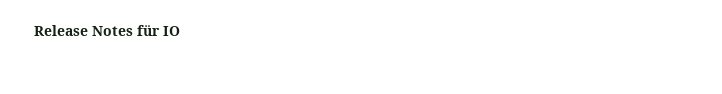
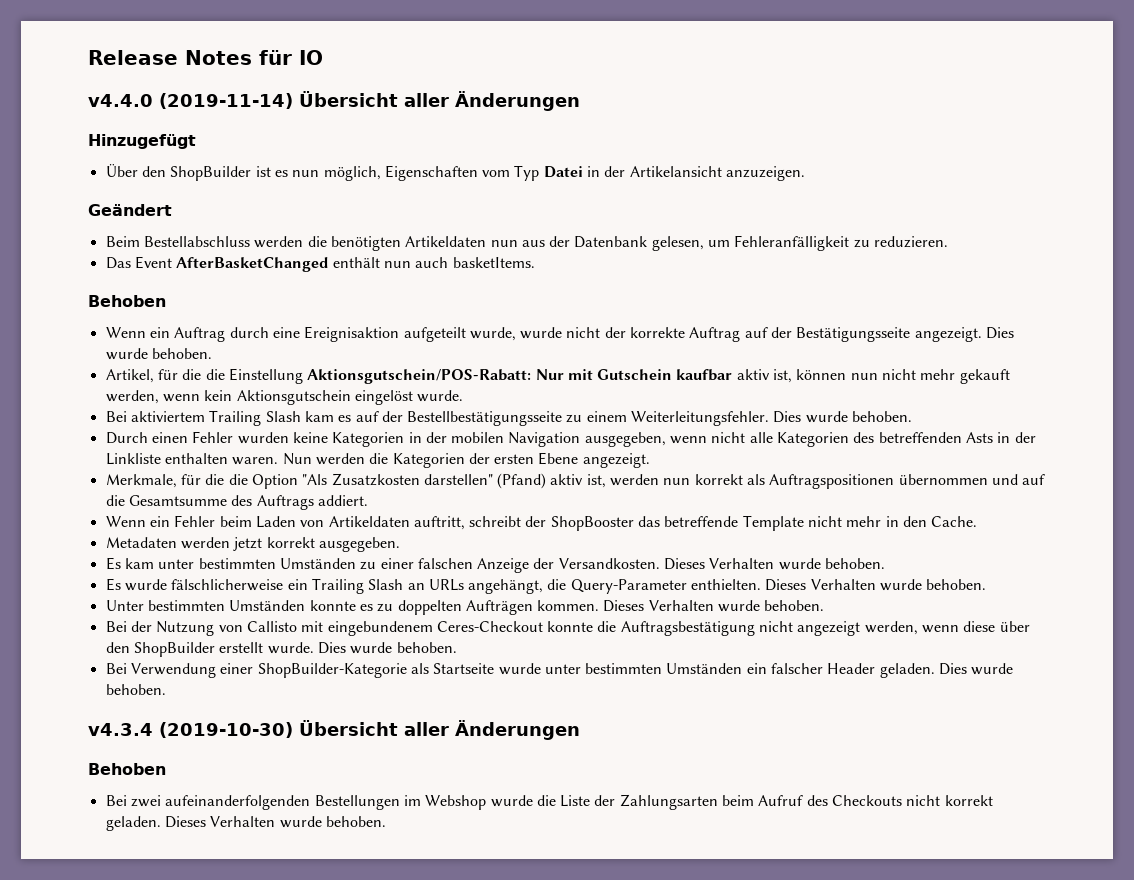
(180, 31) none -> [88,91,580,111] [88,134,196,149] [105,164,806,181] [88,204,172,216] [105,235,949,251] [105,256,535,272] [88,295,166,307] [105,326,1015,342] [105,348,212,360] [105,368,1010,384] [105,390,464,405] [105,410,913,426] [105,431,1036,447] [105,452,650,468] [105,473,1046,489] [105,495,368,510] [105,515,978,531] [105,537,400,552] [105,557,886,573] [105,578,987,594] [105,600,825,615] [105,621,1030,636] [105,642,457,657] [105,663,1014,678] [105,684,166,695] [88,720,580,740] [88,763,166,775] [105,794,993,810] [105,816,386,831] // v4.4.0 (2019-11-14) Übersicht aller Änderungen // Hinzugefügt // Über den ShopBuilder ist es nun möglich, Eigenschaften vom Typ Datei in der Artikelansicht anzuzeigen. // Geändert // Beim Bestellabschluss werden die benötigten Artikeldaten nun aus der Datenbank gelesen, um Fehleranfälligkeit zu reduzieren. // Das Event AfterBasketChanged enthält nun auch basketItems. // Behoben // Wenn ein Auftrag durch eine Ereignisaktion aufgeteilt wurde, wurde nicht der korrekte Auftrag auf der Bestätigungsseite angezeigt. Dies wurde behoben. // Artikel, für die die Einstellung Aktionsgutschein/POS-Rabatt: Nur mit Gutschein kaufbar aktiv ist, können nun nicht mehr gekauft werden, wenn kein Aktionsgutschein eingelöst wurde. // Bei aktiviertem Trailing Slash kam es auf der Bestellbestätigungsseite zu einem Weiterleitungsfehler. Dies wurde behoben. // Durch einen Fehler wurden keine Kategorien in der mobilen Navigation ausgegeben, wenn nicht alle Kategorien des betreffenden Asts in der Linkliste enthalten waren. Nun werden die Kategorien der ersten Ebene angezeigt. // Merkmale, für die die Option "Als Zusatzkosten darstellen" (Pfand) aktiv ist, werden nun korrekt als Auftragspositionen übernommen und auf die Gesamtsumme des Auftrags addiert. // Wenn ein Fehler beim Laden von Artikeldaten auftritt, schreibt der ShopBooster das betreffende Template nicht mehr in den Cache. // Metadaten werden jetzt korrekt ausgegeben. // Es kam unter bestimmten Umständen zu einer falschen Anzeige der Versandkosten. Dieses Verhalten wurde behoben. // Es wurde fälschlicherweise ein Trailing Slash an URLs angehängt, die Query-Parameter enthielten. Dieses Verhalten wurde behoben. // Unter bestimmten Umständen konnte es zu doppelten Aufträgen kommen. Dieses Verhalten wurde behoben. // Bei der Nutzung von Callisto mit eingebundenem Ceres-Checkout konnte die Auftragsbestätigung nicht angezeigt werden, wenn diese über den ShopBuilder erstellt wurde. Dies wurde behoben. // Bei Verwendung einer ShopBuilder-Kategorie als Startseite wurde unter bestimmten Umständen ein falscher Header geladen. Dies wurde behoben. // v4.3.4 (2019-10-30) Übersicht aller Änderungen // Behoben // Bei zwei aufeinanderfolgenden Bestellungen im Webshop wurde die Liste der Zahlungsarten beim Aufruf des Checkouts nicht korrekt geladen. Dieses Verhalten wurde behoben.

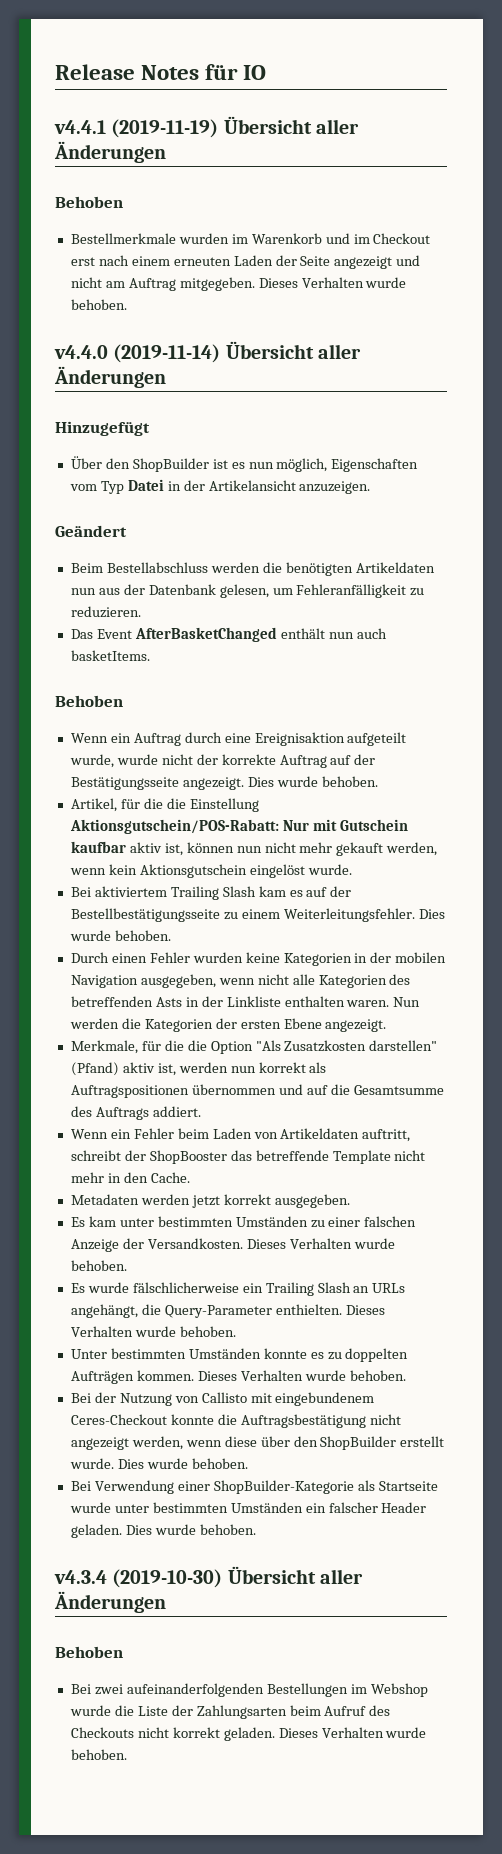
(323, 57) none -> [54,116,359,138] [54,141,166,163] [55,196,123,208] [70,233,431,244] [70,255,421,269] [70,277,407,291] [70,299,127,310] // v4.4.1 (2019-11-19) Übersicht aller Änderungen // Behoben // Bestellmerkmale wurden im Warenkorb und im Checkout erst nach einem erneuten Laden der Seite angezeigt und nicht am Auftrag mitgegeben. Dieses Verhalten wurde behoben.

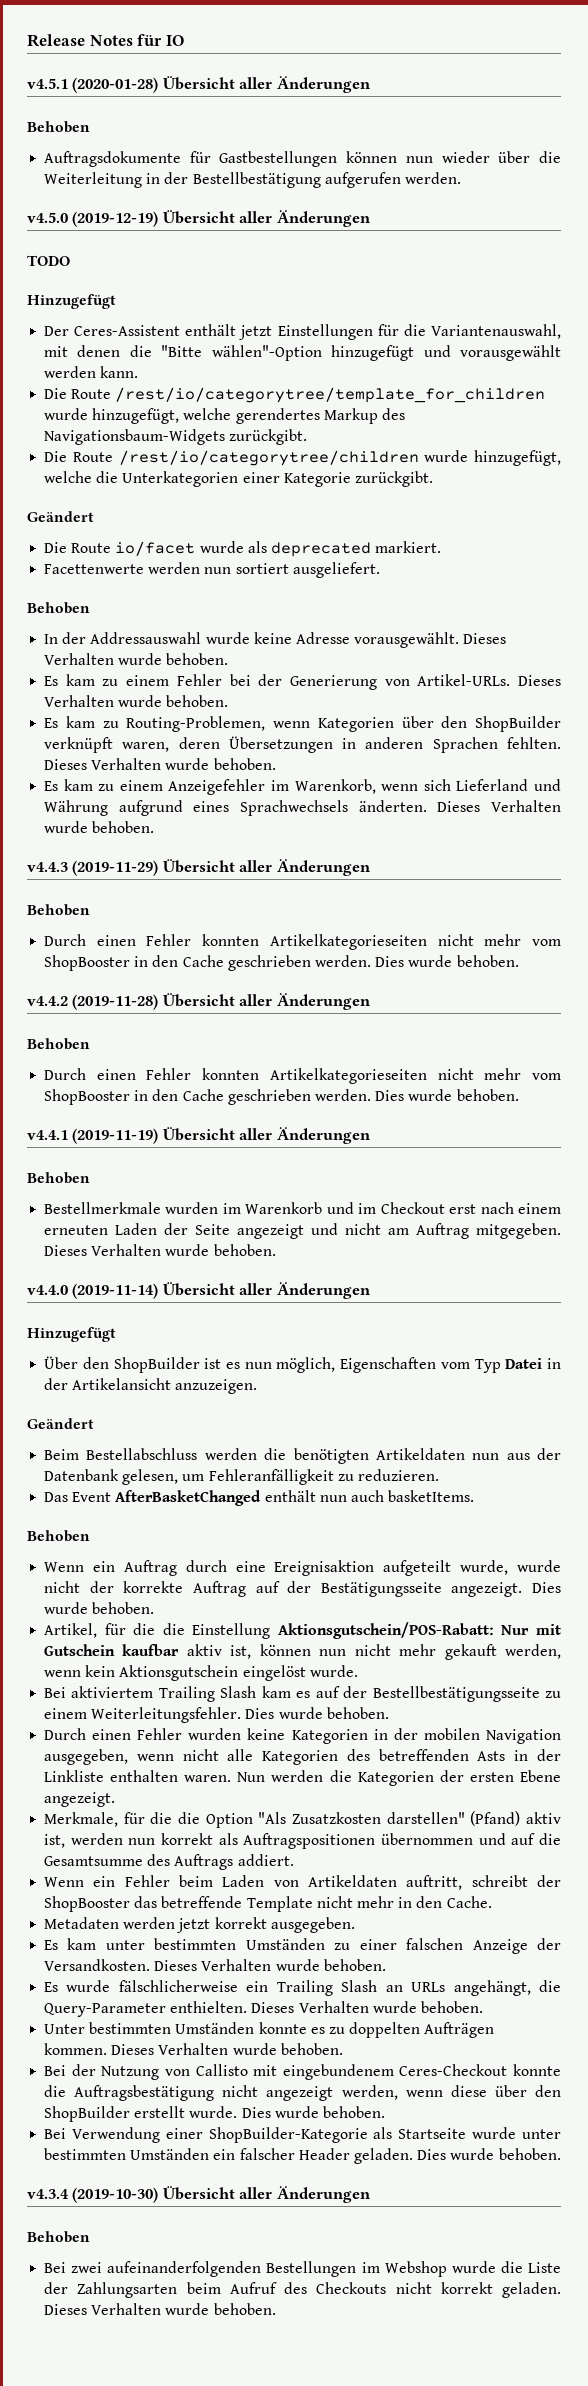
(267, 72) none -> [27,76,371,93] [27,121,90,133] [44,151,561,167] [44,172,461,188] [27,210,371,227] [27,255,70,266] [27,294,116,309] [44,324,561,340] [44,345,561,361] [44,366,139,378] [44,387,546,403] [44,408,405,424] [44,429,308,445] [44,450,561,466] [44,471,433,487] [27,511,94,522] [44,541,442,557] [44,562,380,578] [27,602,90,614] [44,632,507,648] [44,653,229,665] [44,674,561,690] [44,695,229,707] [44,716,561,732] [44,736,561,753] [44,758,276,770] [44,779,562,795] [44,800,561,816] [44,821,155,833] [27,859,371,876] [27,904,90,916] [44,934,561,950] [44,955,519,971] [27,993,371,1010] [27,1038,90,1050] [44,1068,561,1084] [44,1089,519,1105] // v4.5.1 (2020-01-28) Übersicht aller Änderungen // Behoben // Auftragsdokumente für Gastbestellungen können nun wieder über die Weiterleitung in der Bestellbestätigung aufgerufen werden. // v4.5.0 (2019-12-19) Übersicht aller Änderungen // TODO // Hinzugefügt // Der Ceres-Assistent enthält jetzt Einstellungen für die Variantenauswahl, mit denen die "Bitte wählen"-Option hinzugefügt und vorausgewählt werden kann. // Die Route /rest/io/categorytree/template_for_children wurde hinzugefügt, welche gerendertes Markup des Navigationsbaum-Widgets zurückgibt. // Die Route /rest/io/categorytree/children wurde hinzugefügt, welche die Unterkategorien einer Kategorie zurückgibt. // Geändert // Die Route io/facet wurde als deprecated markiert. // Facettenwerte werden nun sortiert ausgeliefert. // Behoben // In der Addressauswahl wurde keine Adresse vorausgewählt. Dieses Verhalten wurde behoben. // Es kam zu einem Fehler bei der Generierung von Artikel-URLs. Dieses Verhalten wurde behoben. // Es kam zu Routing-Problemen, wenn Kategorien über den ShopBuilder verknüpft waren, deren Übersetzungen in anderen Sprachen fehlten. Dieses Verhalten wurde behoben. // Es kam zu einem Anzeigefehler im Warenkorb, wenn sich Lieferland und Währung aufgrund eines Sprachwechsels änderten. Dieses Verhalten wurde behoben. // v4.4.3 (2019-11-29) Übersicht aller Änderungen // Behoben // Durch einen Fehler konnten Artikelkategorieseiten nicht mehr vom ShopBooster in den Cache geschrieben werden. Dies wurde behoben. // v4.4.2 (2019-11-28) Übersicht aller Änderungen // Behoben // Durch einen Fehler konnten Artikelkategorieseiten nicht mehr vom ShopBooster in den Cache geschrieben werden. Dies wurde behoben.

